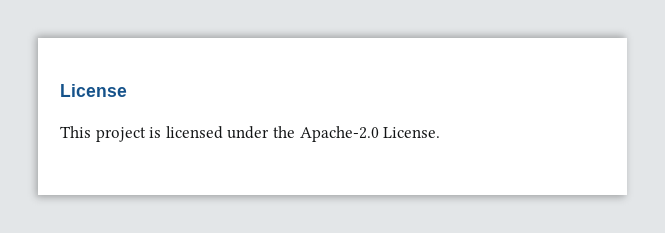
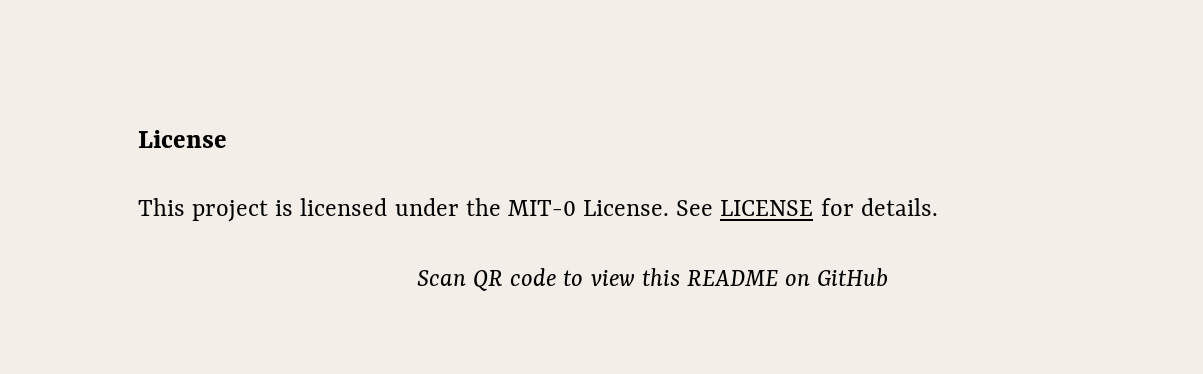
[299,126,441,142] Apache-2.0 License. -> [507,198,938,216] [416,268,889,291] MIT-0 License. See LICENSE for details. // Scan QR code to view this README on GitHub

